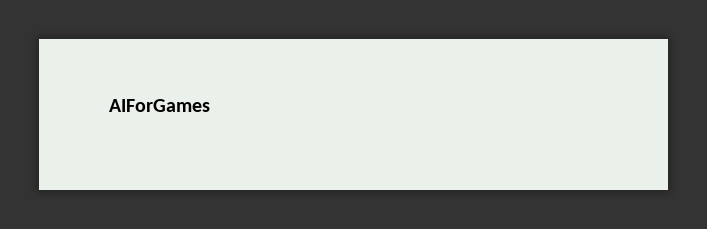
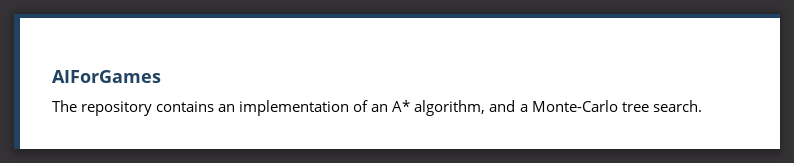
(210, 105) none -> [52,100,702,116] // The repository contains an implementation of an A* algorithm, and a Monte-Carlo tree search.

